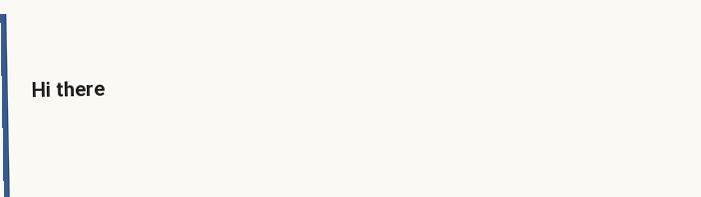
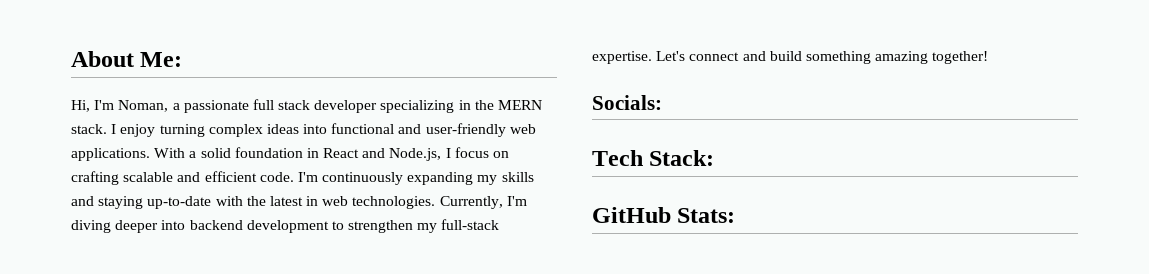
[31,80,106,98] Hi there -> [71,51,183,67] [71,99,543,113] [71,123,536,137] [71,147,510,161] [71,171,534,185] [71,196,527,209] [71,219,500,233] [592,51,989,64] [592,95,662,110] [592,150,715,166] [592,207,736,223] About Me: // Hi, I'm Noman, a passionate full stack developer specializing in the MERN stack. I enjoy turning complex ideas into functional and user-friendly web applications. With a solid foundation in React and Node.js, I focus on crafting scalable and efficient code. I'm continuously expanding my skills and staying up-to-date with the latest in web technologies. Currently, I'm diving deeper into backend development to strengthen my full-stack expertise. Let's connect and build something amazing together! // Socials: // Tech Stack: // GitHub Stats:

